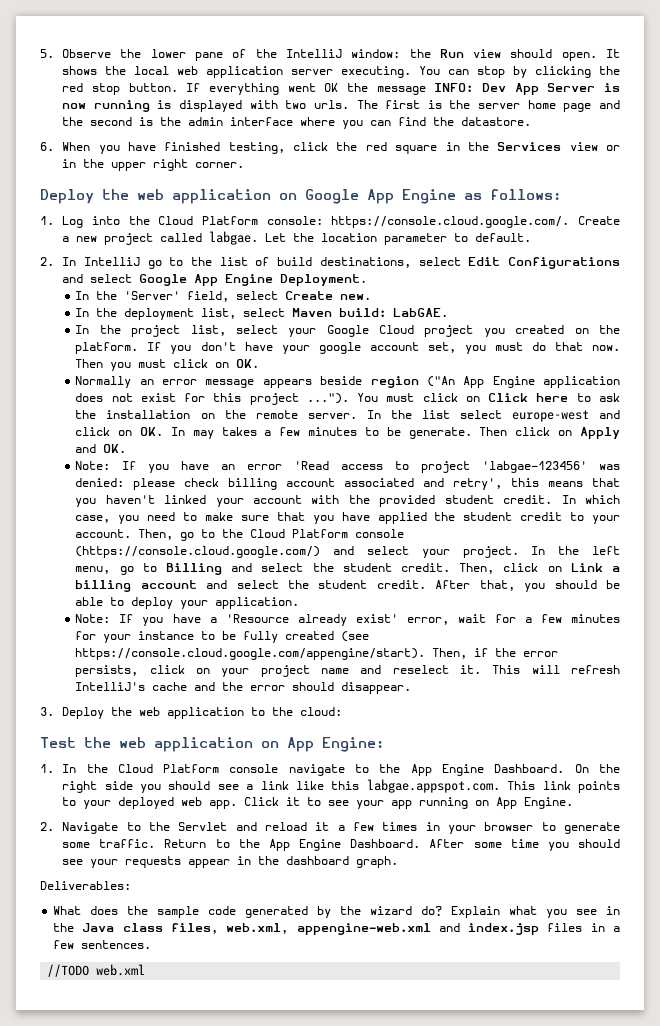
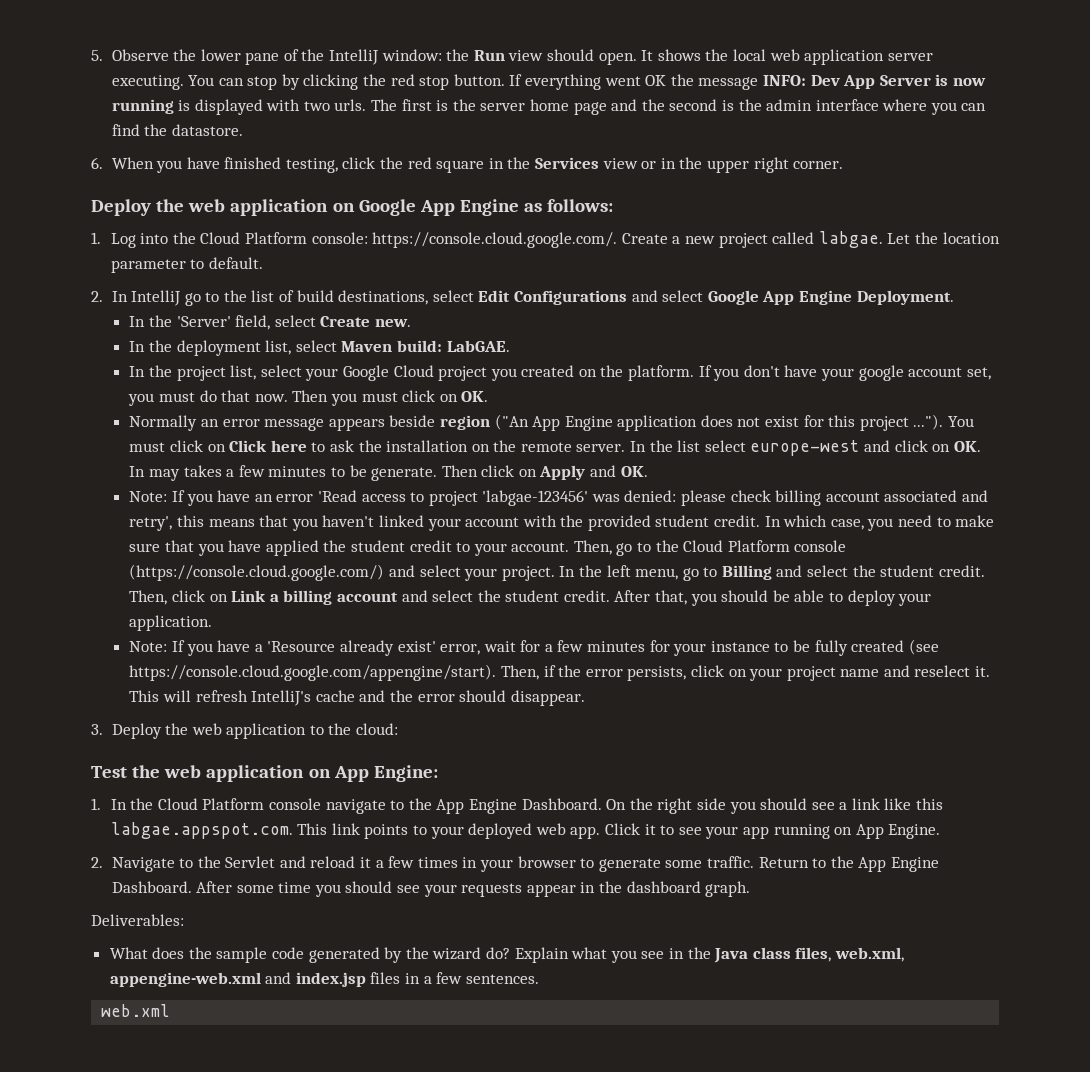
[47,964,90,977] //TODO -> (539, 979) none

